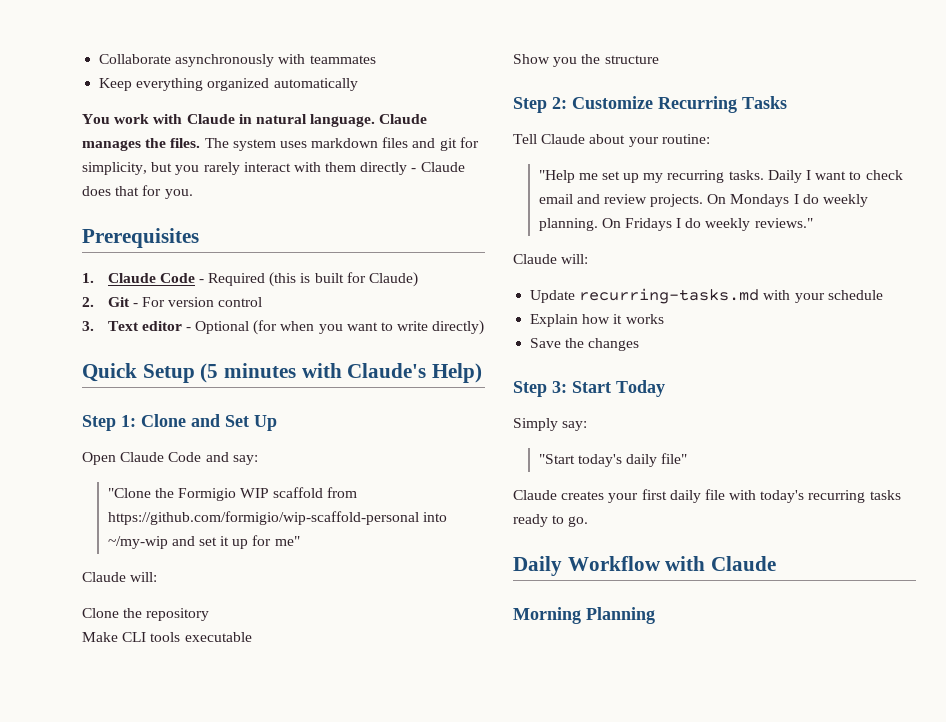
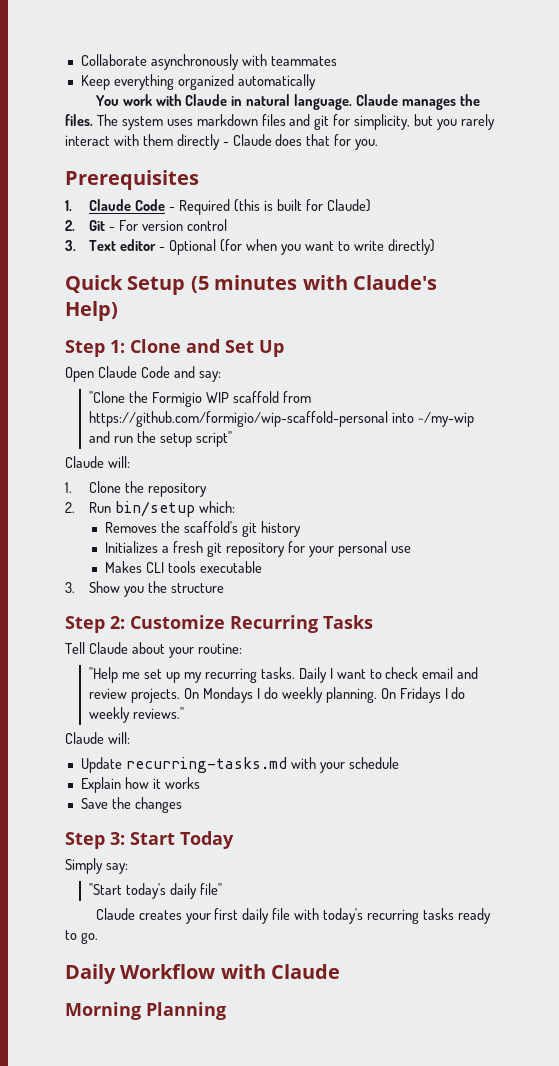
[198,535,300,549] [82,572,158,582] set it up for me" // Claude will: // -> [114,431,233,447] [65,456,130,468] [65,482,72,493] run the setup script" // Claude will: // 1.
[82,632,118,642] Make -> [65,501,236,517] [105,521,301,537] [105,541,411,557] [105,561,143,573] 2. Run bin/setup which: // Removes the scaffold's git history // Initializes a fresh git repository for your personal use // Makes
(252, 637) none -> [65,582,75,593] 3.

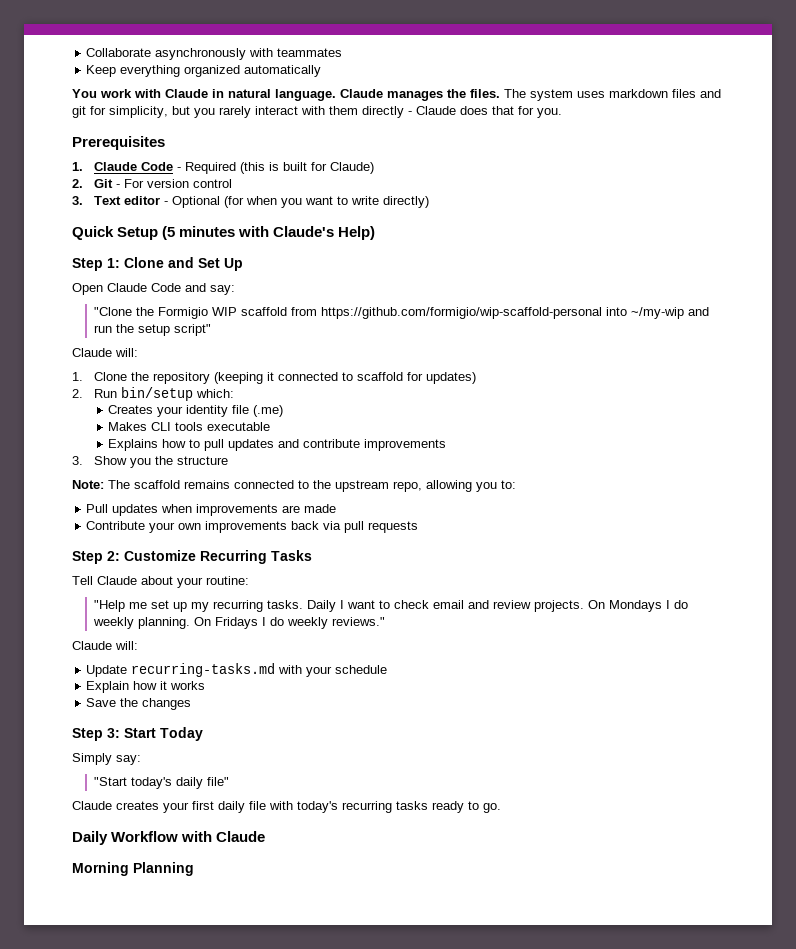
[65,501,236,517] [105,521,301,537] [105,541,411,557] [105,561,263,573] // 2. Run bin/setup which: // Removes the scaffold's git history // Initializes a fresh git repository for your personal use // Makes CLI tools executable -> [214,372,477,384] [72,387,235,401] [108,405,284,417] [108,422,271,431] [108,439,447,451] (keeping it connected to scaffold for updates) // 2. Run bin/setup which: // Creates your identity file (.me) // Makes CLI tools executable // Explains how to pull updates and contribute improvements
(225, 588) none -> [72,480,516,492] [86,504,337,516] [86,521,419,533] // Note: The scaffold remains connected to the upstream repo, allowing you to: // Pull updates when improvements are made // Contribute your own improvements back via pull requests

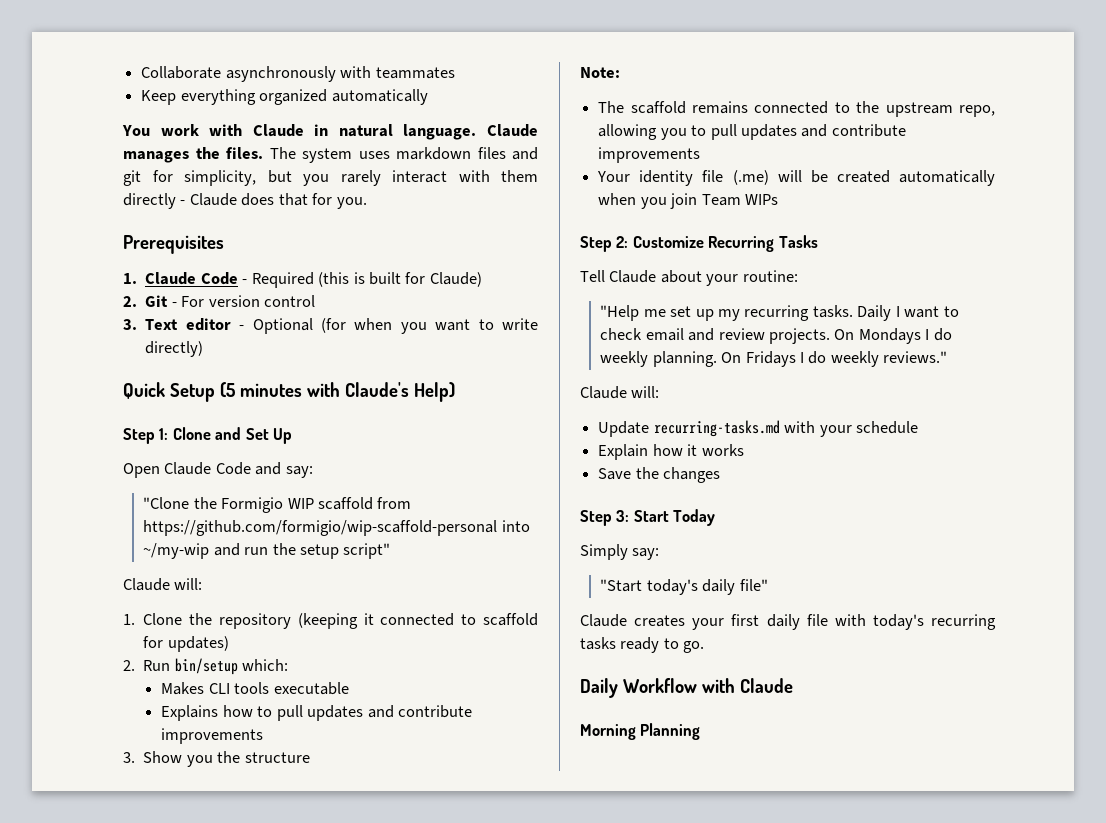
[108,405,284,417] // Creates your identity file (.me) -> (289, 665) none
(104, 484) none -> (620, 72) //
[501,480,516,489] [86,504,337,516] [86,521,419,533] to: // Pull updates when improvements are made // Contribute your own improvements back via pull requests -> [691,124,906,140] [598,147,701,163] [597,170,995,186] [598,193,778,209] to pull updates and contribute improvements // Your identity file (.me) will be created automatically when you join Team WIPs

